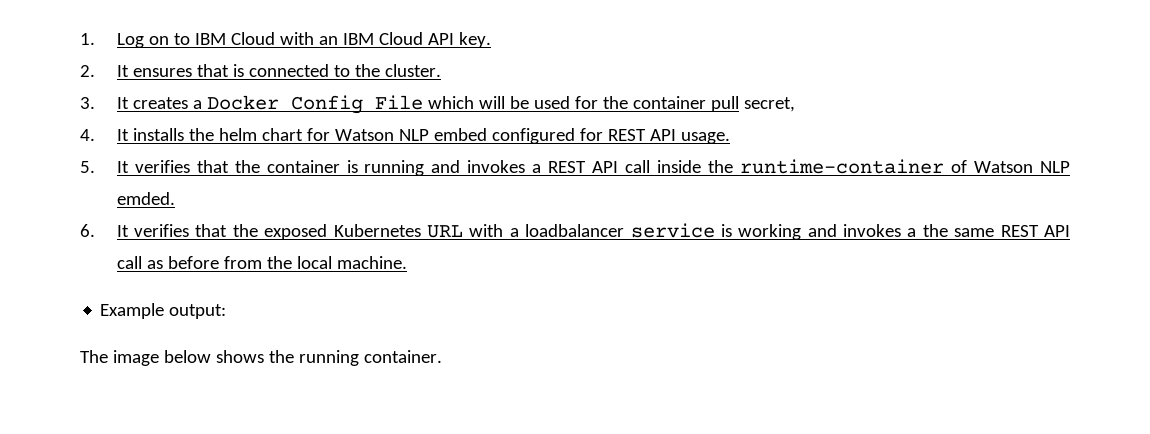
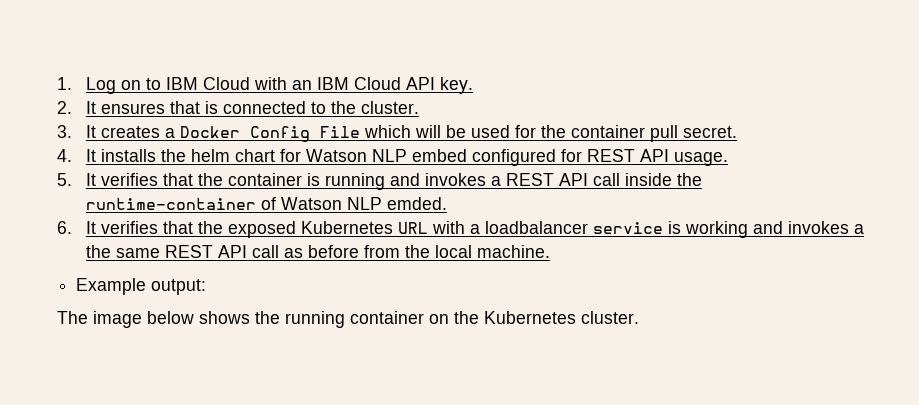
[743,97,795,112] secret, -> [682,126,737,138] secret.
[363,350,442,363] container. -> [350,311,639,324] container on the Kubernetes cluster.

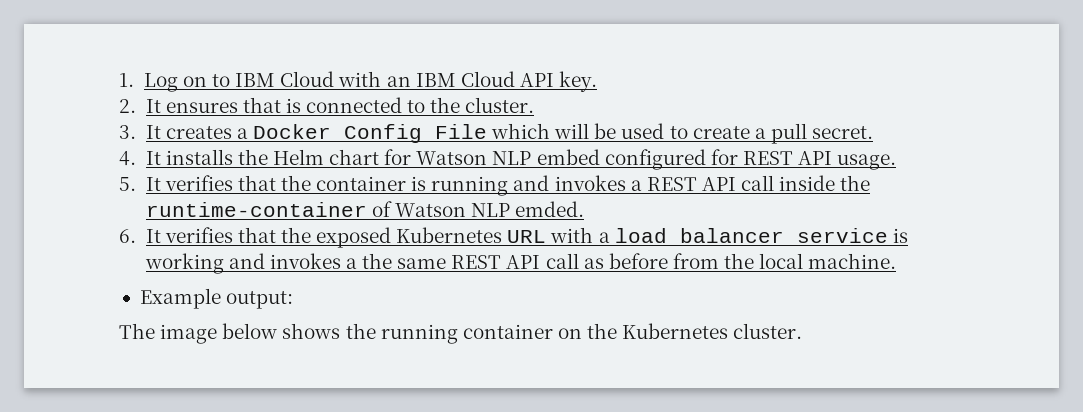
[514,125,645,138] for the container -> [669,126,766,139] to create a
[190,149,230,162] helm -> [272,149,324,165] Helm
[484,221,588,234] loadbalancer -> [614,228,784,243] load balancer

